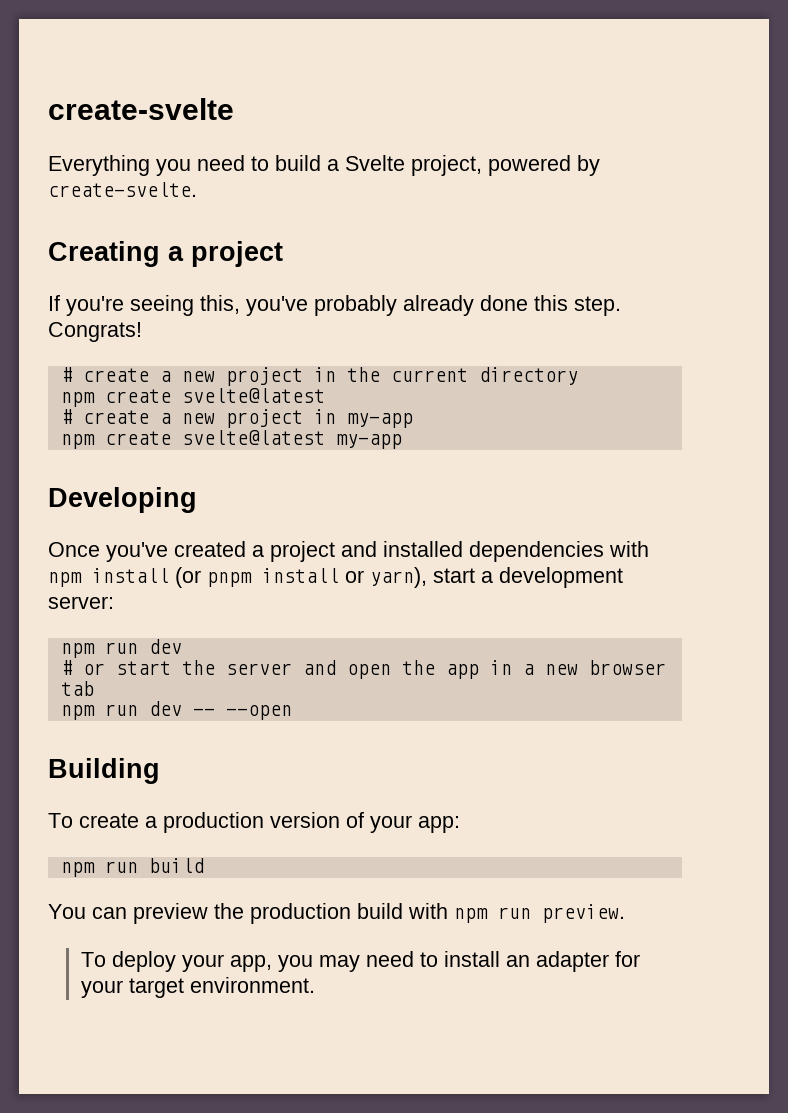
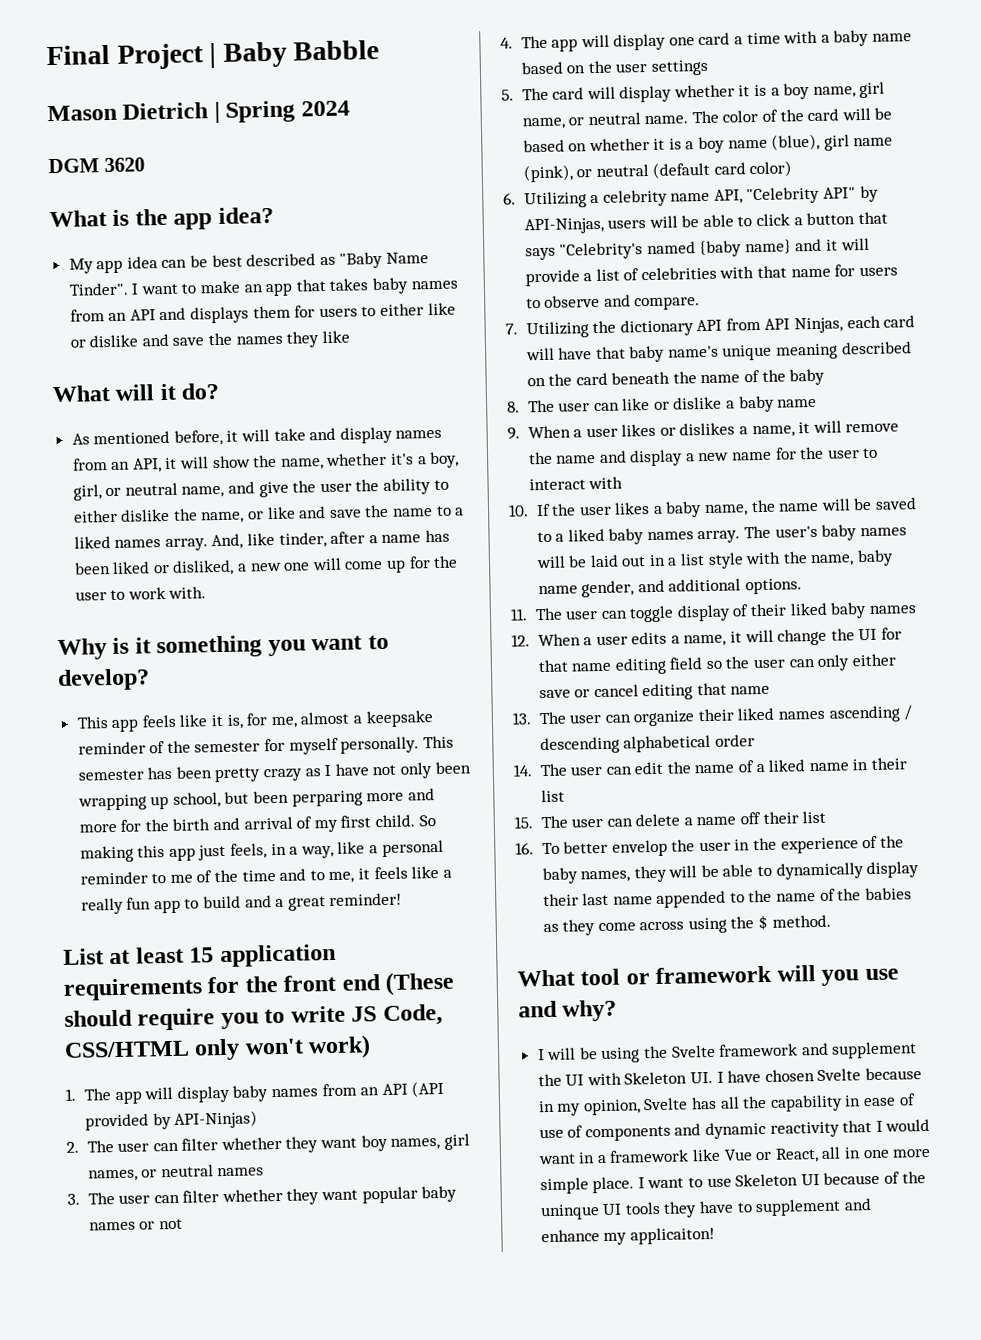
[48,98,234,120] [48,155,600,176] [48,182,197,197] [48,241,283,267] [48,295,621,316] [48,322,142,342] [60,367,578,386] [60,388,325,407] [60,409,413,428] [60,430,402,449] [48,487,197,513] [48,541,649,562] [48,567,623,588] [48,596,114,609] [60,639,182,658] [60,660,666,679] [60,681,94,696] [60,701,292,720] [48,758,160,784] [48,812,460,833] [60,858,204,877] [48,903,625,924] [81,951,641,972] [81,977,316,998] create-svelte // Everything you need to build a Svelte project, powered by create-svelte. // Creating a project // If you're seeing this, you've probably already done this step. Congrats! // # create a new project in the current directory // npm create svelte@latest // # create a new project in my-app // npm create svelte@latest my-app // Developing // Once you've created a project and installed dependencies with npm install (or pnpm install or yarn), start a development server: // npm run dev // # or start the server and open the app in a new browser tab // npm run dev -- --open // Building // To create a production version of your app: // npm run build // You can preview the production build with npm run preview. // To deploy your app, you may need to install an adapter for your target environment. -> [46,39,380,70] [47,100,350,124] [48,157,145,174] [49,206,274,230] [68,251,430,274] [68,277,458,297] [69,302,456,324] [69,330,350,348] [52,382,220,403] [71,426,443,446] [72,451,460,473] [72,478,449,501] [72,504,465,524] [73,529,451,552] [73,555,459,576] [74,586,207,601] [57,634,389,661] [57,668,150,691] [76,710,434,733] [77,735,454,755] [77,761,471,783] [77,788,435,811] [78,814,436,833] [79,839,444,863] [79,865,452,885] [80,892,403,915] [63,943,336,968] [63,971,456,1001] [64,1003,443,1031] [64,1035,372,1061] [65,1080,445,1105] [84,1110,259,1131] [66,1133,470,1153] [87,1164,265,1182] [67,1185,458,1205] [88,1218,183,1231] [500,29,912,52] [520,59,709,76] [501,81,886,103] [521,107,893,130] [522,133,894,154] [522,160,793,183] [503,185,879,209] [523,211,888,235] [524,237,870,261] [524,264,898,287] [525,294,701,311] [505,315,916,339] [525,341,912,363] [526,368,826,387] [507,395,818,413] [507,420,900,440] [527,446,879,467] [528,476,624,491] [508,497,917,518] [536,524,907,545] [535,549,894,569] [537,578,802,598] [510,602,917,623] [511,627,902,647] [537,653,896,675] [538,682,771,701] [512,705,914,727] [539,734,755,755] [513,757,907,777] [540,789,565,803] [514,810,827,829] [515,835,904,857] [541,861,920,885] [542,887,912,908] [542,914,831,936] [517,965,899,987] [518,999,618,1022] [537,1041,918,1064] [537,1067,923,1087] [537,1093,916,1116] [538,1118,931,1142] [537,1146,932,1165] [539,1171,926,1195] [539,1198,872,1221] [540,1226,715,1246] Final Project | Baby Babble // Mason Dietrich | Spring 2024 // DGM 3620 // What is the app idea? // My app idea can be best described as "Baby Name Tinder". I want to make an app that takes baby names from an API and displays them for users to either like or dislike and save the names they like // What will it do? // As mentioned before, it will take and display names from an API, it will show the name, whether it's a boy, girl, or neutral name, and give the user the ability to either dislike the name, or like and save the name to a liked names array. And, like tinder, after a name has been liked or disliked, a new one will come up for the user to work with. // Why is it something you want to develop? // This app feels like it is, for me, almost a keepsake reminder of the semester for myself personally. This semester has been pretty crazy as I have not only been wrapping up school, but been perparing more and more for the birth and arrival of my first child. So making this app just feels, in a way, like a personal reminder to me of the time and to me, it feels like a really fun app to build and a great reminder! // List at least 15 application requirements for the front end (These should require you to write JS Code, CSS/HTML only won't work) // 1. The app will display baby names from an API (API provided by API-Ninjas) // 2. The user can filter whether they want boy names, girl names, or neutral names // 3. The user can filter whether they want popular baby names or not // 4. The app will display one card a time with a baby name based on the user settings // 5. The card will display whether it is a boy name, girl name, or neutral name. The color of the card will be based on whether it is a boy name (blue), girl name (pink), or neutral (default card color) // 6. Utilizing a celebrity name API, "Celebrity API" by API-Ninjas, users will be able to click a button that says "Celebrity's named {baby name} and it will provide a list of celebrities with that name for users to observe and compare. // 7. Utilizing the dictionary API from API Ninjas, each card will have that baby name's unique meaning described on the card beneath the name of the baby // 8. The user can like or dislike a baby name // 9. When a user likes or dislikes a name, it will remove the name and display a new name for the user to interact with // 10. If the user likes a baby name, the name will be saved to a liked baby names array. The user's baby names will be laid out in a list style with the name, baby name gender, and additional options. // 11. The user can toggle display of their liked baby names // 12. When a user edits a name, it will change the UI for that name editing field so the user can only either save or cancel editing that name // 13. The user can organize their liked names ascending / descending alphabetical order // 14. The user can edit the name of a liked name in their list // 15. The user can delete a name off their list // 16. To better envelop the user in the experience of the baby names, they will be able to dynamically display their last name appended to the name of the babies as they come across using the $ method. // What tool or framework will you use and why? // I will be using the Svelte framework and supplement the UI with Skeleton UI. I have chosen Svelte because in my opinion, Svelte has all the capability in ease of use of components and dynamic reactivity that I would want in a framework like Vue or React, all in one more simple place. I want to use Skeleton UI because of the uninque UI tools they have to supplement and enhance my applicaiton!

